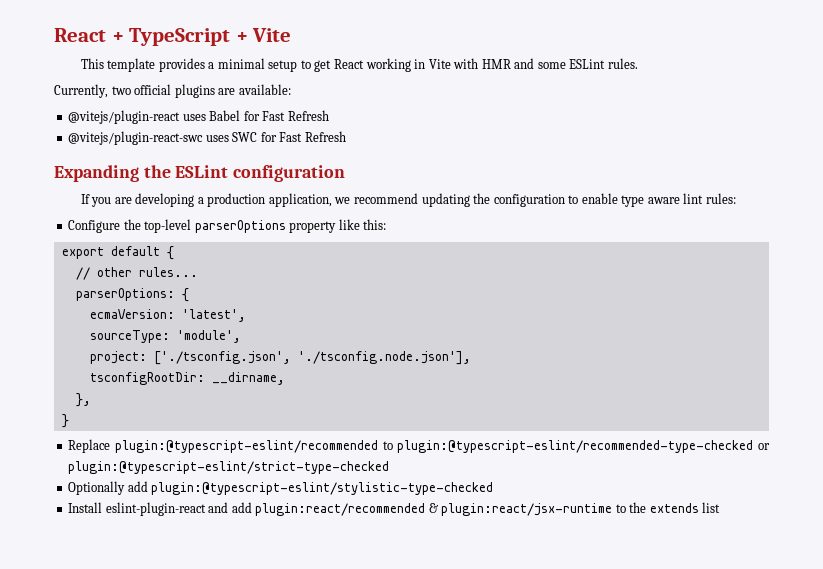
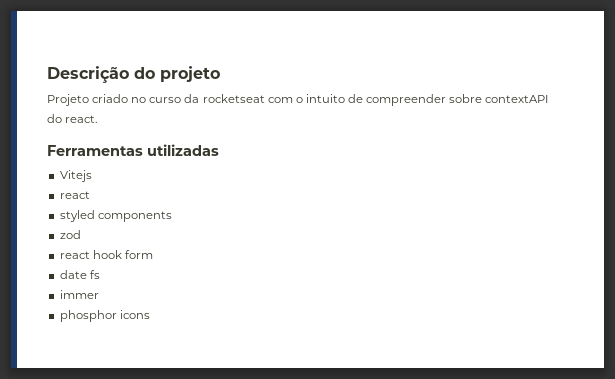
[54,28,292,46] [80,58,638,72] [54,84,291,98] [68,110,329,124] [68,131,346,145] [54,165,346,182] [80,193,736,207] [68,219,387,233] [61,246,174,260] [75,267,198,280] [75,288,189,302] [89,309,246,322] [89,330,241,343] [89,351,471,365] [89,372,285,385] [75,393,91,407] [61,414,69,428] [68,439,771,453] [68,461,390,474] [68,481,494,495] [68,502,721,516] React + TypeScript + Vite // This template provides a minimal setup to get React working in Vite with HMR and some ESLint rules. // Currently, two official plugins are available: // @vitejs/plugin-react uses Babel for Fast Refresh // @vitejs/plugin-react-swc uses SWC for Fast Refresh // Expanding the ESLint configuration // If you are developing a production application, we recommend updating the configuration to enable type aware lint rules: // Configure the top-level parserOptions property like this: // export default { // // other rules... // parserOptions: { // ecmaVersion: 'latest', // sourceType: 'module', // project: ['./tsconfig.json', './tsconfig.node.json'], // tsconfigRootDir: __dirname, // }, // } // Replace plugin:@typescript-eslint/recommended to plugin:@typescript-eslint/recommended-type-checked or plugin:@typescript-eslint/strict-type-checked // Optionally add plugin:@typescript-eslint/stylistic-type-checked // Install eslint-plugin-react and add plugin:react/recommended & plugin:react/jsx-runtime to the extends list -> [47,66,220,83] [47,94,549,106] [47,114,98,123] [47,144,219,156] [59,170,92,182] [59,191,90,199] [59,210,172,222] [59,230,81,239] [59,250,153,259] [59,270,100,279] [59,290,99,299] [59,310,150,322] Descrição do projeto // Projeto criado no curso da rocketseat com o intuito de compreender sobre contextAPI do react. // Ferramentas utilizadas // Vitejs // react // styled components // zod // react hook form // date fs // immer // phosphor icons

